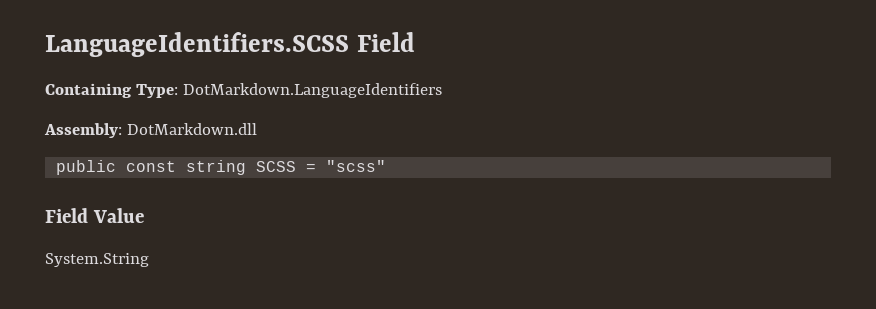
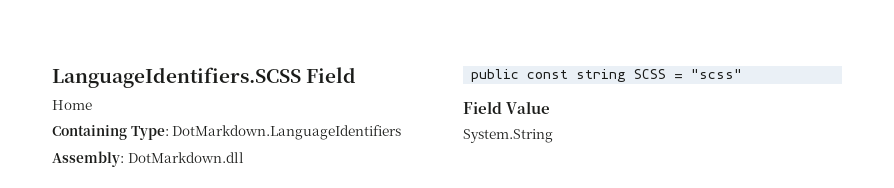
(415, 42) none -> [52,100,92,110] // Home

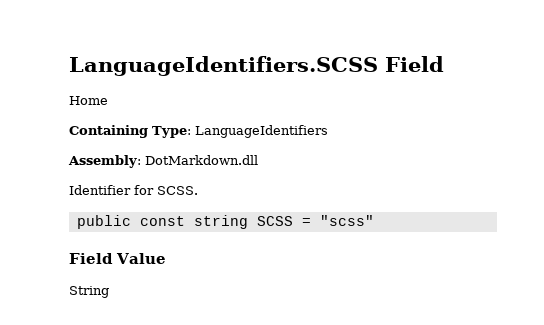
[172,125,402,140] DotMarkdown.LanguageIdentifiers -> [194,125,328,138] LanguageIdentifiers
(244, 157) none -> [69,185,198,195] // Identifier for SCSS.
[463,129,553,143] System.String -> [69,286,109,298] String

